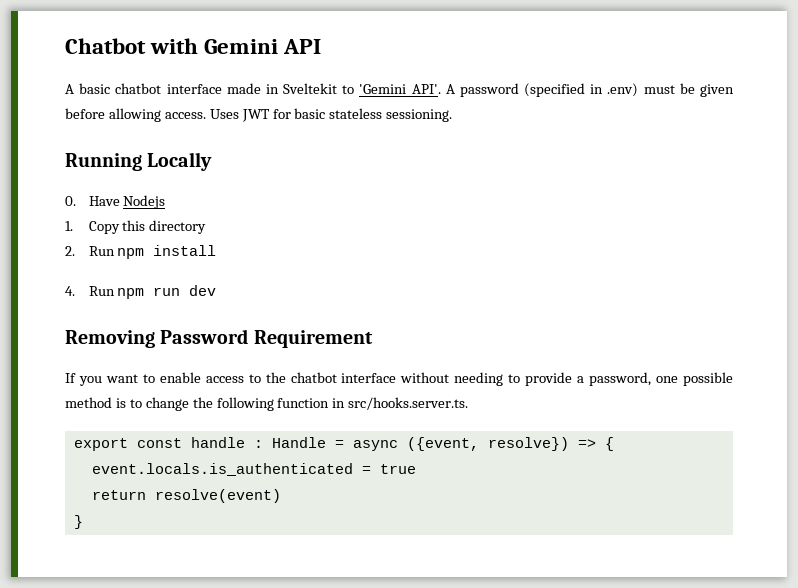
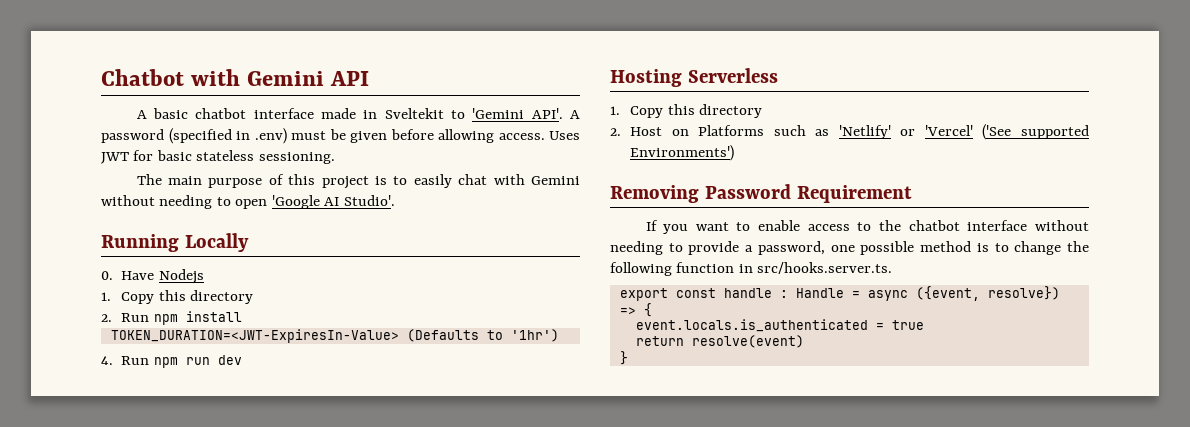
(453, 115) none -> [136,174,580,189] [101,195,395,209] // The main purpose of this project is to easily chat with Gemini without needing to open 'Google AI Studio'.
(217, 250) none -> [110,329,559,343] // TOKEN_DURATION=<JWT-ExpiresIn-Value> (Defaults to '1hr')
(217, 290) none -> [610,68,778,87] [610,104,763,118] [610,124,1089,140] [630,145,735,161] // Hosting Serverless // 1. Copy this directory // 2. Host on Platforms such as 'Netlify' or 'Vercel' ('See supported Environments')

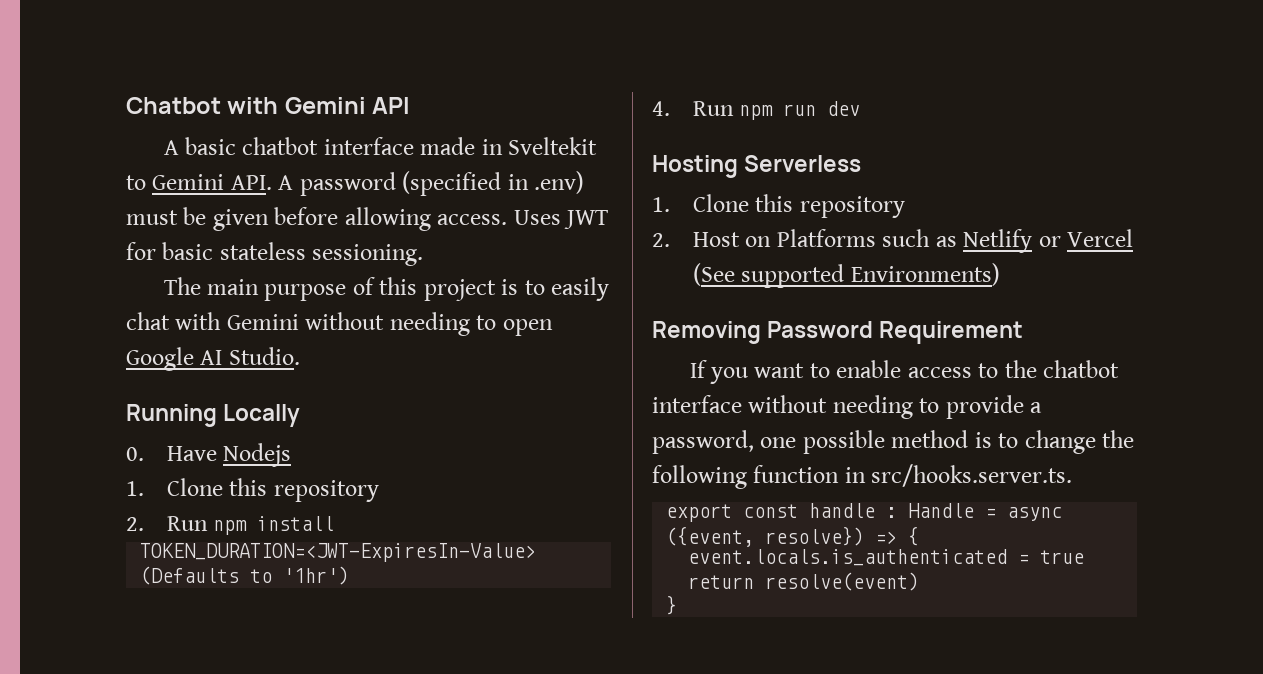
[472,108,563,119] 'Gemini API'. -> [152,174,272,190] Gemini API.
[271,195,395,209] 'Google AI Studio'. -> [126,347,300,371] Google AI Studio.
[121,290,254,304] Copy this directory -> [166,478,379,502] Clone this repository
[630,104,763,118] Copy this directory -> [692,194,905,218] Clone this repository
[838,124,1089,140] [630,145,735,161] 'Netlify' or 'Vercel' ('See supported Environments') -> [963,229,1134,253] [692,263,1000,288] Netlify or Vercel (See supported Environments)

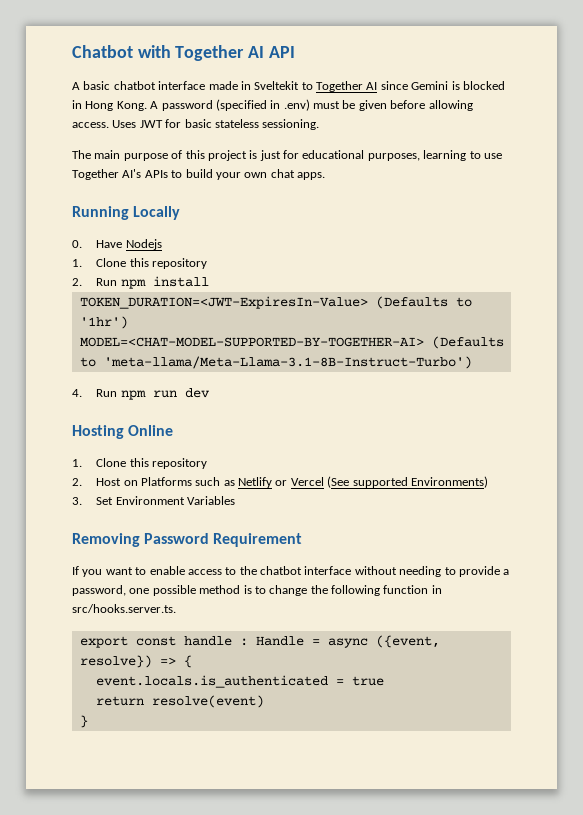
[284,97,366,114] Gemini -> [175,45,265,61] Together AI
[152,174,272,190] Gemini API. -> [316,81,505,92] [72,100,147,111] Together AI since Gemini is blocked in Hong Kong.
[524,277,610,301] [126,312,553,336] [126,347,300,371] to easily chat with Gemini without needing to open Google AI Studio. -> [259,150,502,161] [72,169,325,180] just for educational purposes, learning to use Together AI's APIs to build your own chat apps.
(350, 575) none -> [79,336,504,349] [79,356,472,369] // MODEL=<CHAT-MODEL-SUPPORTED-BY-TOGETHER-AI> (Defaults to 'meta-llama/Meta-Llama-3.1-8B-Instruct-Turbo')
[744,155,862,172] Serverless -> [128,425,174,436] Online
(1000, 274) none -> [72,496,235,505] // 3. Set Environment Variables

